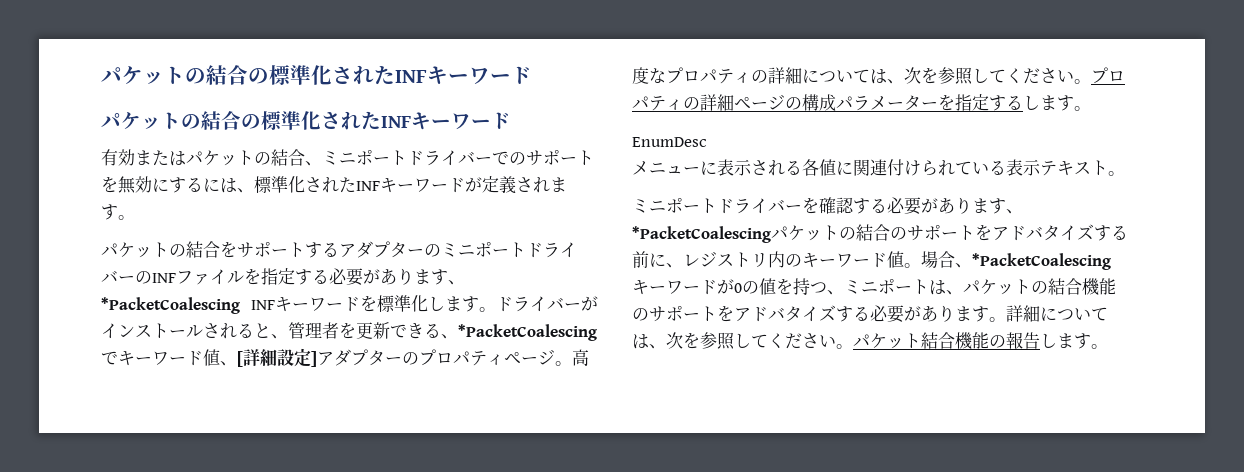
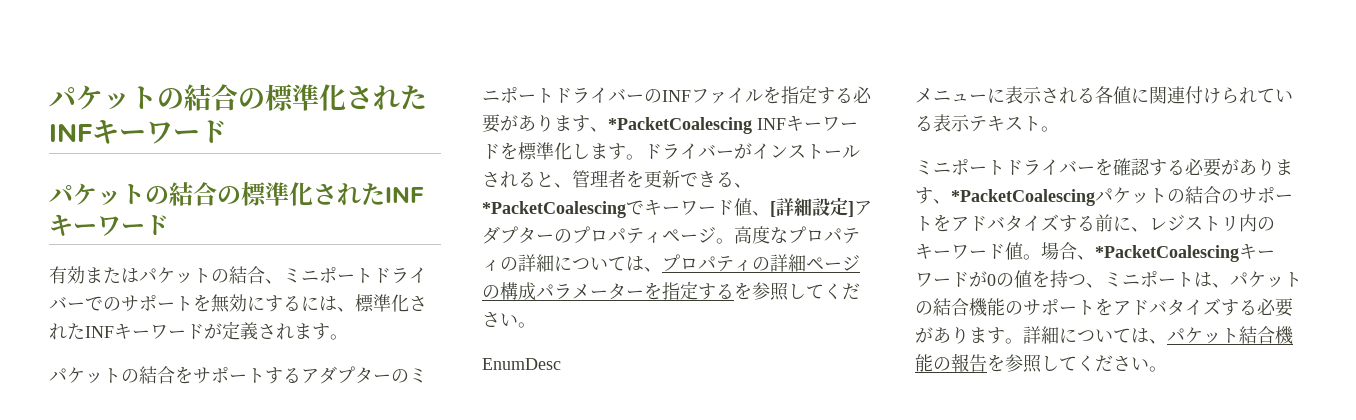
[904,67,1091,85] 次を参照してください。 -> (662, 269) none
[1023,95,1074,111] します -> [734,282,860,301] [482,312,518,327] を参照してください
[666,332,853,350] 次を参照してください。 -> (1167, 341) none
[1040,333,1091,349] します -> [987,354,1149,373] を参照してください

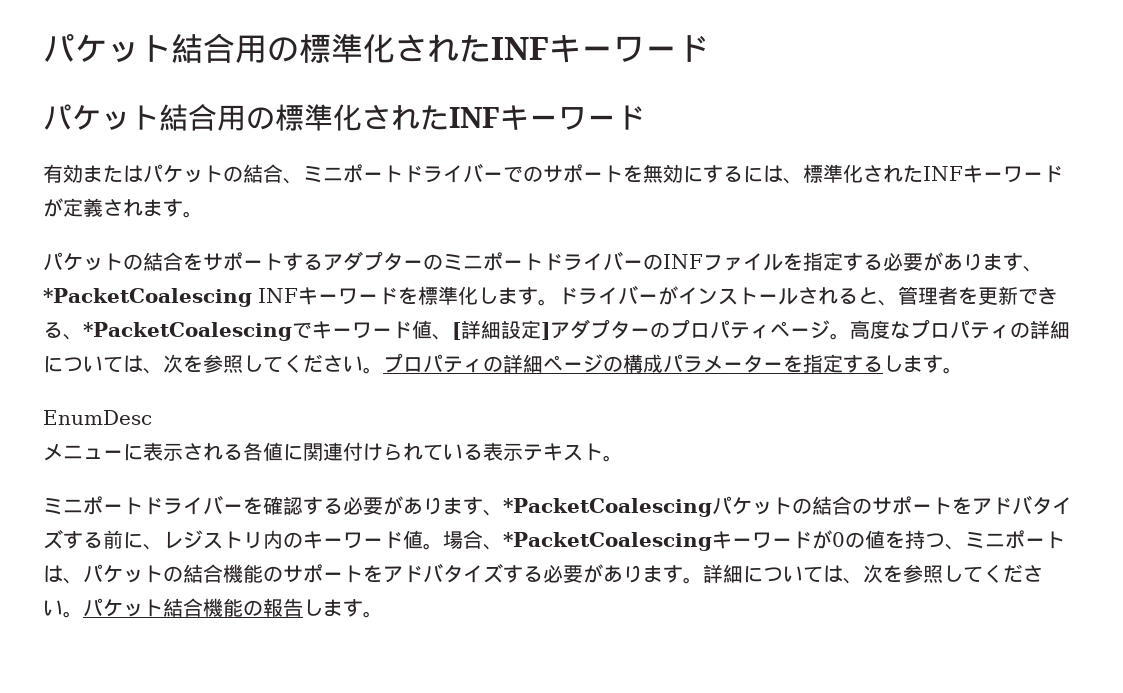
[49,84,238,111] パケットの結合 -> [43,33,267,63] パケット結合用
[145,182,217,206] の結合 -> [159,104,246,131] 結合用
(662, 269) none -> [163,354,383,374] 次を参照してください。
[734,282,860,301] [482,312,518,327] を参照してください -> [883,355,943,373] します
(1167, 341) none -> [863,564,1043,583] [43,600,83,618] 次を参照してください。
[987,354,1149,373] を参照してください -> [303,599,363,617] します

